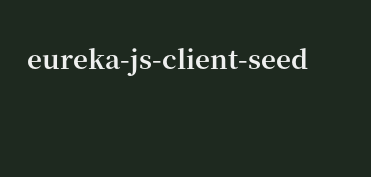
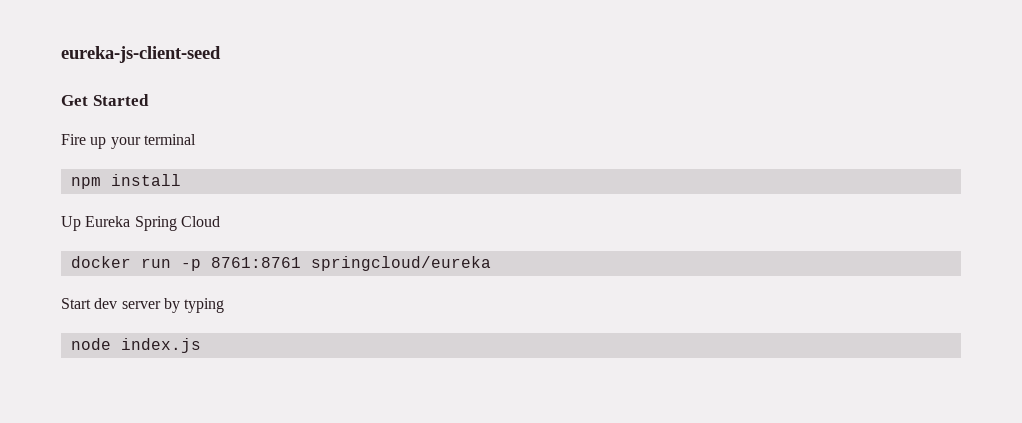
(308, 62) none -> [61,94,149,106] [61,134,196,149] [70,174,181,189] [61,216,220,231] [70,256,491,271] [61,298,225,313] [70,338,201,353] // Get Started // Fire up your terminal // npm install // Up Eureka Spring Cloud // docker run -p 8761:8761 springcloud/eureka // Start dev server by typing // node index.js

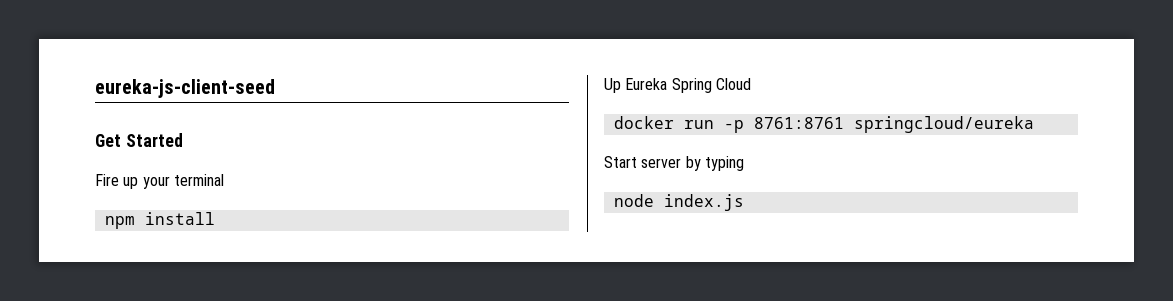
[94,298,118,309] dev -> (637, 162) none

